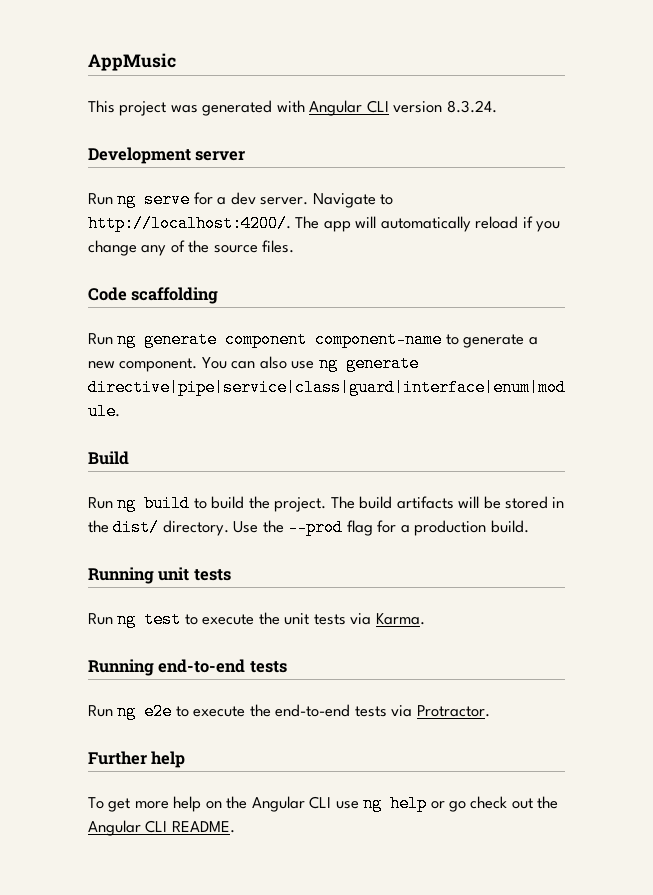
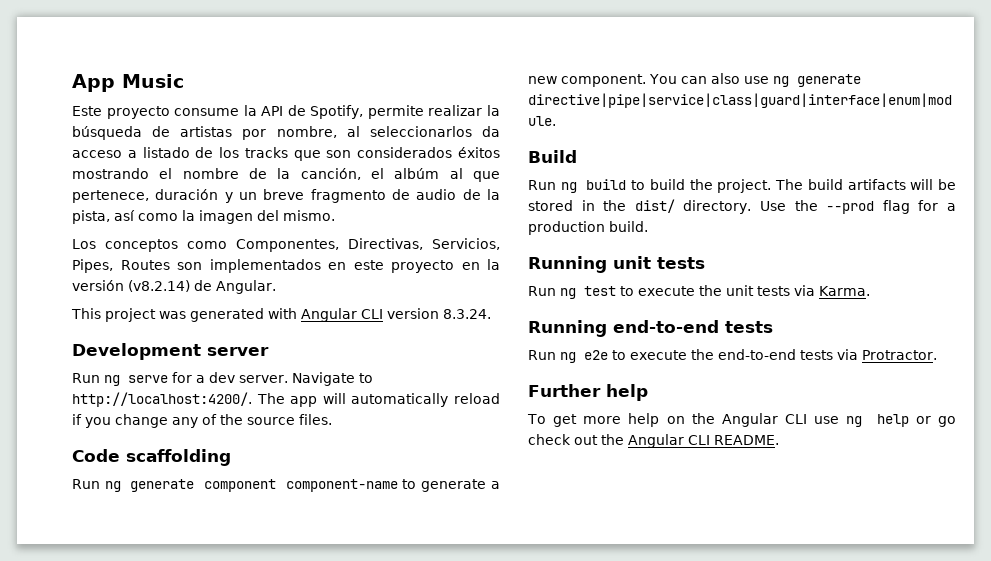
[88,53,176,71] AppMusic -> [72,74,184,92] [72,105,500,119] [72,126,501,140] [72,147,500,161] [72,168,500,182] [72,189,500,203] [72,210,335,224] [72,238,500,252] [72,259,500,273] [72,280,276,294] App Music // Este proyecto consume la API de Spotify, permite realizar la búsqueda de artistas por nombre, al seleccionarlos da acceso a listado de los tracks que son considerados éxitos mostrando el nombre de la canción, el albúm al que pertenece, duración y un breve fragmento de audio de la pista, así como la imagen del mismo. // Los conceptos como Componentes, Directivas, Servicios, Pipes, Routes son implementados en este proyecto en la versión (v8.2.14) de Angular.

